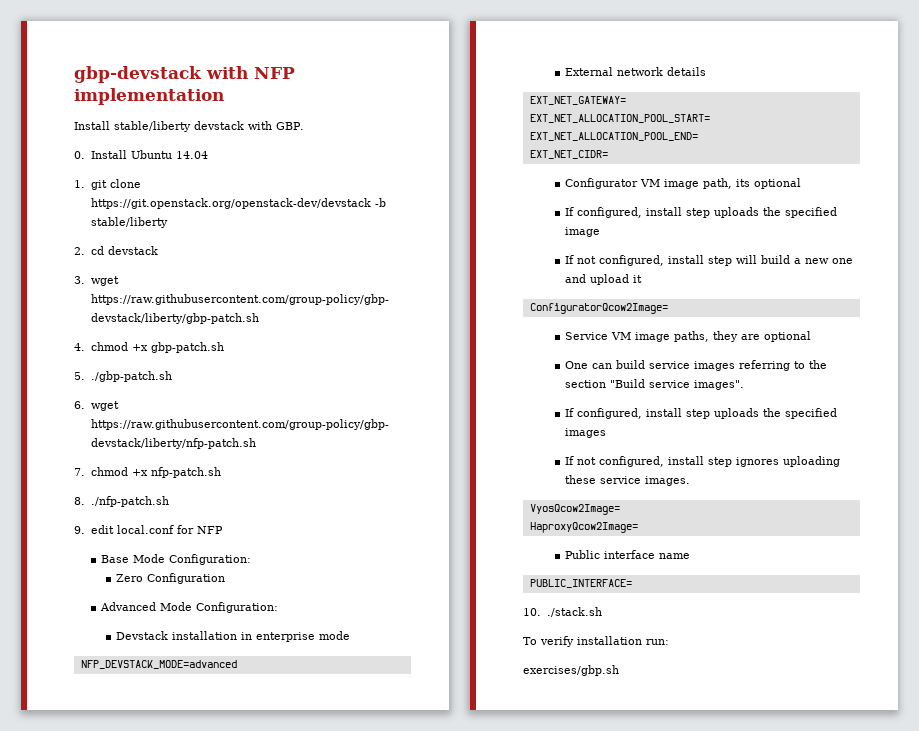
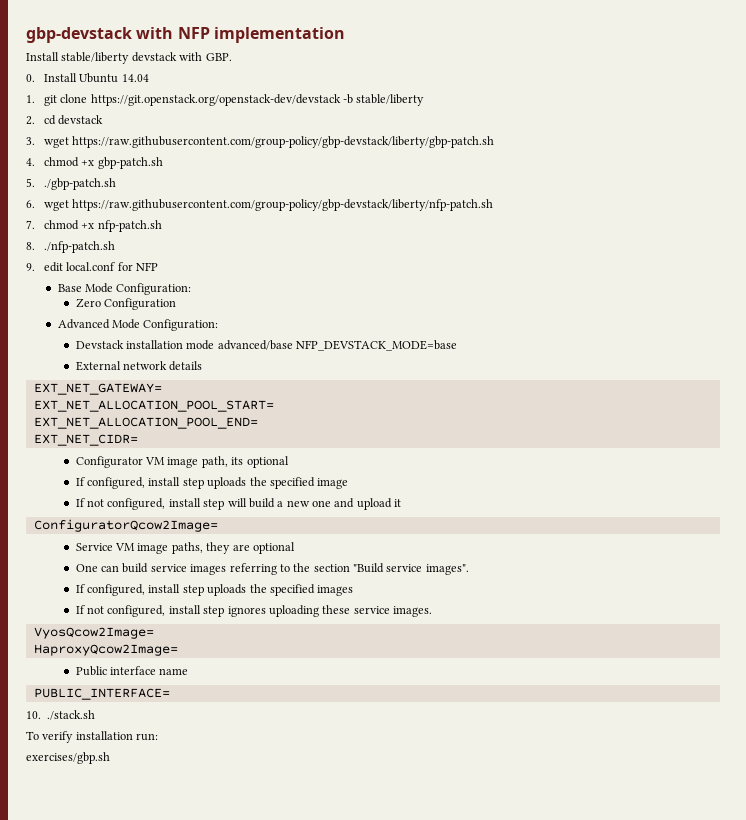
[240,632,315,642] in enterprise -> (184, 344) none
[80,660,237,669] // NFP_DEVSTACK_MODE=advanced -> [217,340,458,351] advanced/base NFP_DEVSTACK_MODE=base

